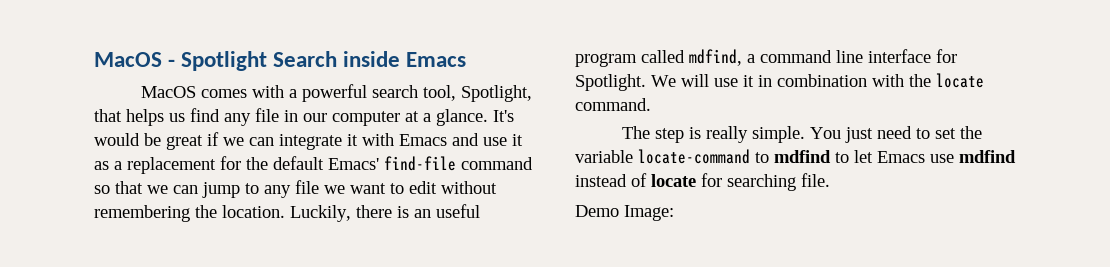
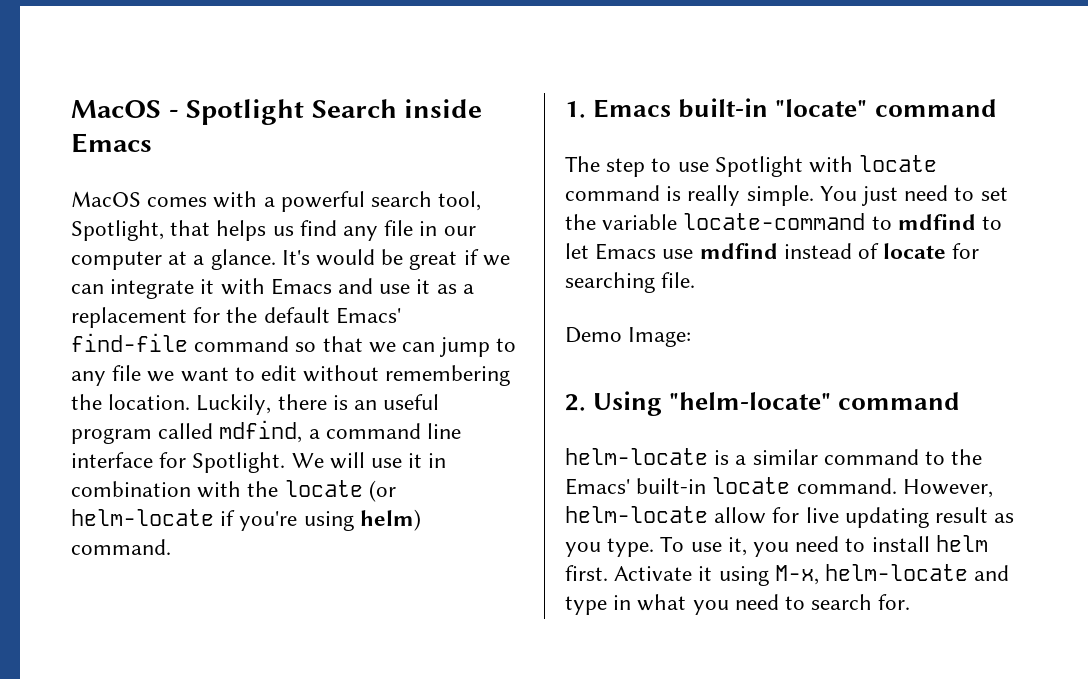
[575,98,651,111] [622,126,685,143] command. // The step -> [368,480,396,502] [71,509,421,531] [71,539,171,555] [565,98,997,118] [565,155,938,177] [565,185,660,201] (or helm-locate if you're using helm) command. // 1. Emacs built-in "locate" command // The step to use Spotlight with locate command
(674, 213) none -> [565,391,961,416] [565,448,983,465] [565,477,993,498] [565,506,1015,528] [565,535,988,557] [565,564,1010,586] [565,594,911,615] // 2. Using "helm-locate" command // helm-locate is a similar command to the Emacs' built-in locate command. However, helm-locate allow for live updating result as you type. To use it, you need to install helm first. Activate it using M-x, helm-locate and type in what you need to search for.

